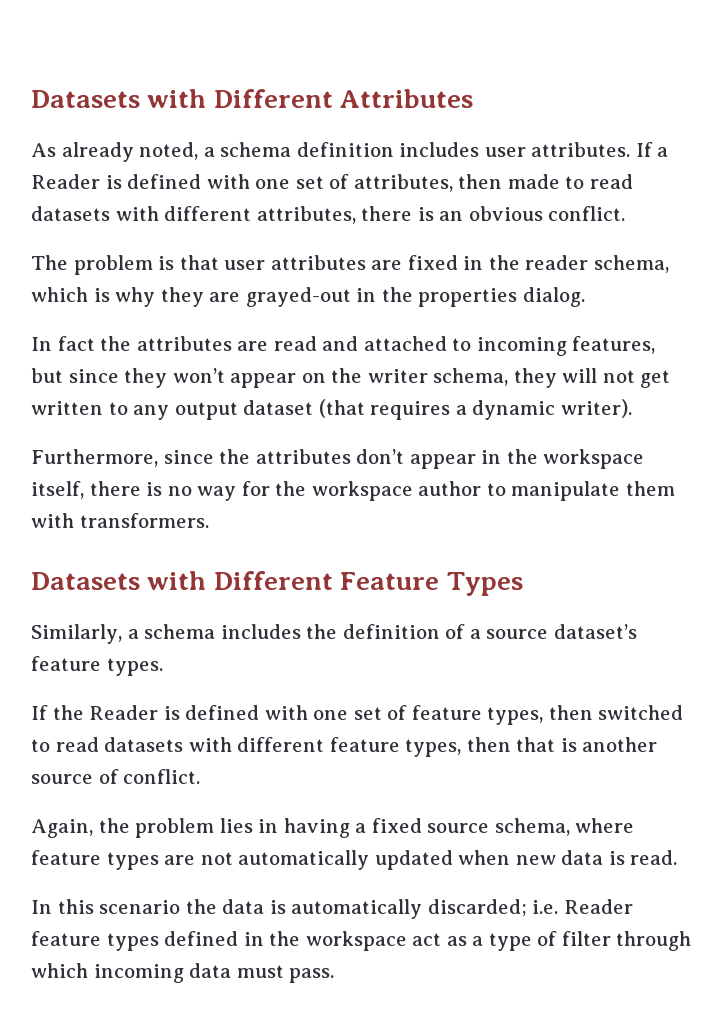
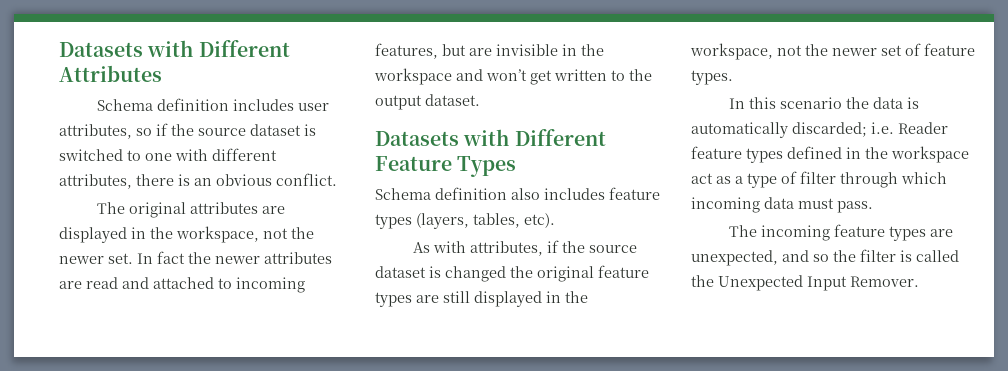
[31,142,669,162] [31,174,633,192] [31,206,110,221] As already noted, a schema definition includes user attributes. If a Reader is defined with one set of attributes, then made to read datasets -> [96,98,329,111] [59,123,316,139] [59,149,172,161] Schema definition includes user attributes, so if the source dataset is switched to one
[73,255,669,275] [31,287,585,307] problem is that user attributes are fixed in the reader schema, which is why they are grayed-out in the properties dialog. // -> [128,202,285,218] [59,226,314,243] [59,253,133,264] original attributes are displayed in the workspace, not the newer set.
(132, 343) none -> [215,256,260,264] newer
[68,368,671,388] [31,399,632,420] [31,449,645,469] [31,481,675,501] [31,513,209,528] since they won’t appear on the writer schema, they will not get written to any output dataset (that requires a dynamic writer). // Furthermore, since the attributes don’t appear in the workspace itself, there is no way for the workspace author to manipulate them with transformers. -> [469,44,604,56] [374,68,652,85] [375,94,480,110] are invisible in the workspace and won’t get written to the output dataset.
[31,624,637,644] [31,656,163,676] [31,705,684,725] [31,737,658,757] [31,769,201,784] [31,818,635,838] [31,850,678,870] Similarly, a schema includes the definition of a source dataset’s feature types. // If the Reader is defined with one set of feature types, then switched to read datasets with different feature types, then that is another source of conflict. // Again, the problem lies in having a fixed source schema, where feature types are not automatically updated when new data is read. -> [375,187,660,200] [375,213,555,229] [412,240,637,256] [375,265,649,282] [375,291,588,307] [690,43,975,60] [691,70,733,85] Schema definition also includes feature types (layers, tables, etc). // As with attributes, if the source dataset is changed the original feature types are still displayed in the workspace, not the newer set of feature types.
(335, 975) none -> [728,224,953,241] [691,249,959,266] [691,275,919,291] // The incoming feature types are unexpected, and so the filter is called the Unexpected Input Remover.

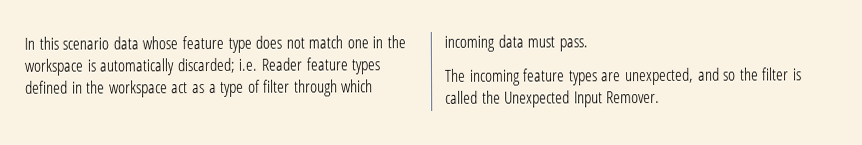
[59,40,290,57] [59,65,162,82] [96,98,329,111] [59,123,316,139] [59,148,277,161] [59,173,337,189] [96,202,285,218] [59,226,314,243] [59,251,332,264] [59,277,305,293] [375,43,604,59] [374,68,652,85] [375,94,480,110] [375,129,606,146] [375,156,517,177] [375,187,660,200] [375,213,555,229] [412,240,637,256] [375,265,649,282] [375,291,588,307] [690,43,975,60] [691,70,733,85] [728,97,903,109] Datasets with Different Attributes // Schema definition includes user attributes, so if the source dataset is switched to one with different attributes, there is an obvious conflict. // The original attributes are displayed in the workspace, not the newer set. In fact the newer attributes are read and attached to incoming features, but are invisible in the workspace and won’t get written to the output dataset. // Datasets with Different Feature Types // Schema definition also includes feature types (layers, tables, etc). // As with attributes, if the source dataset is changed the original feature types are still displayed in the workspace, not the newer set of feature types. // In this scenario the data -> [24,35,407,53] [24,58,84,76] In this scenario data whose feature type does not match one in the workspace

